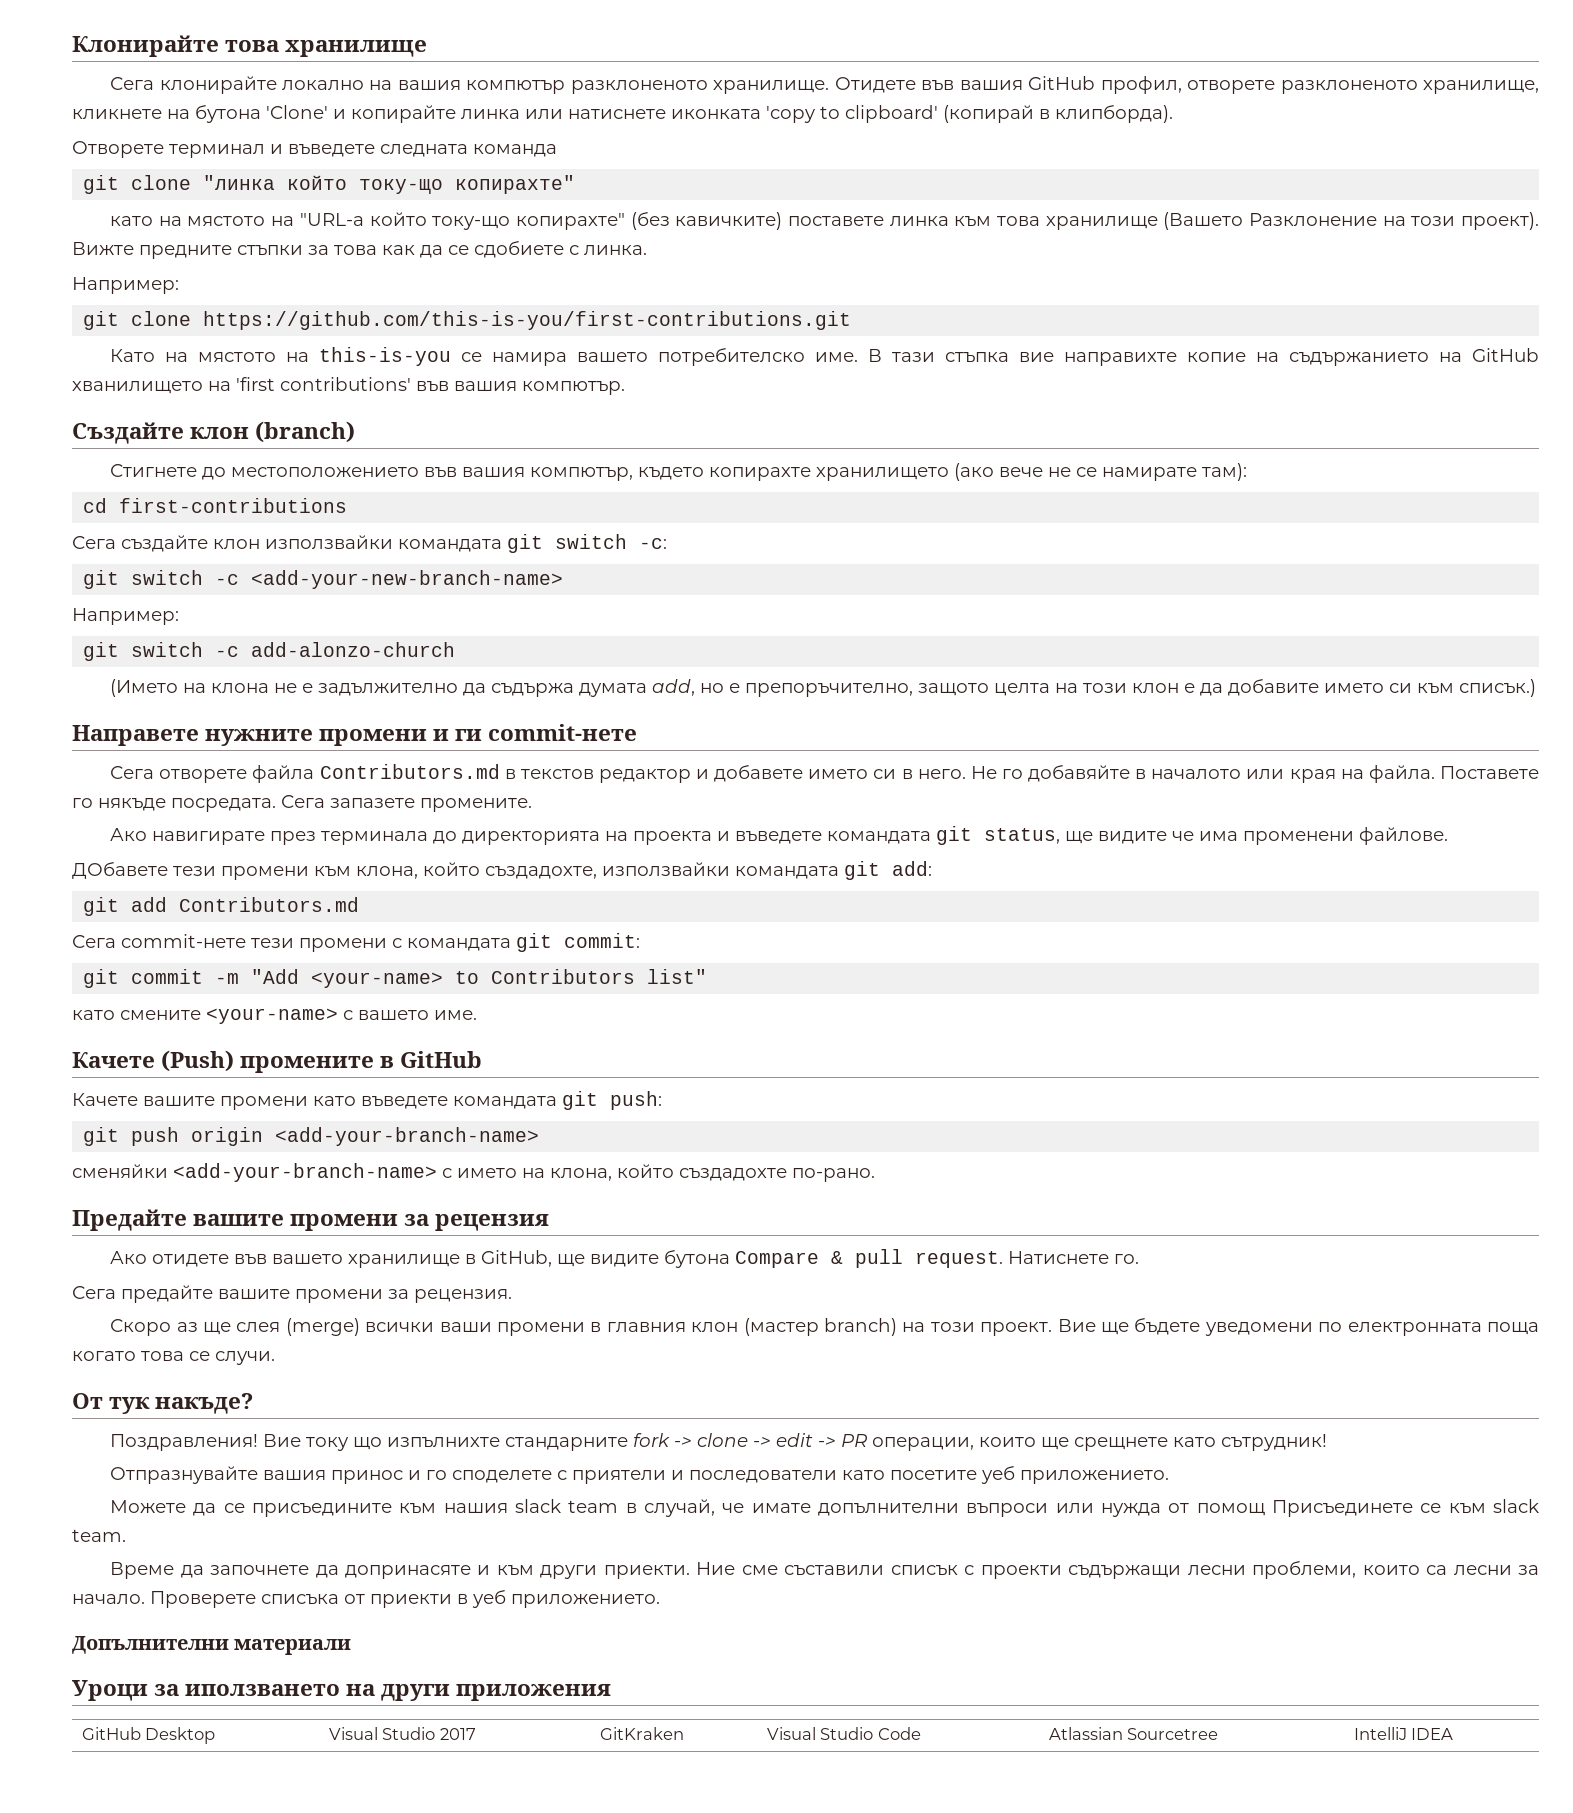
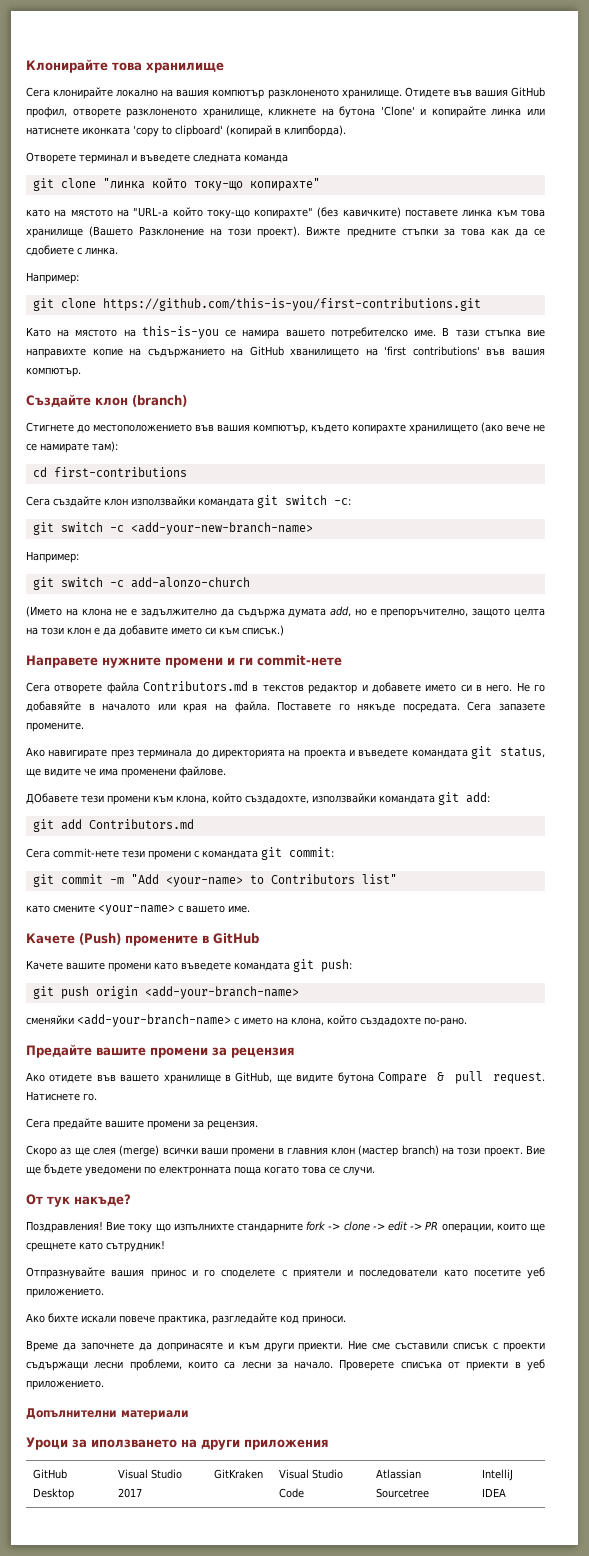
[110,1499,1539,1517] [72,1529,126,1542] Можете да се присъедините към нашия slack team в случай, че имате допълнителни въпроси или нужда от помощ Присъединете се към slack team. -> [26,1313,346,1325] Ако бихте искали повече практика, разгледайте код приноси.

